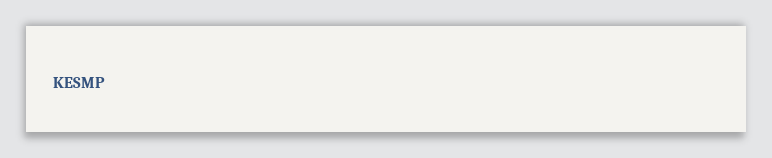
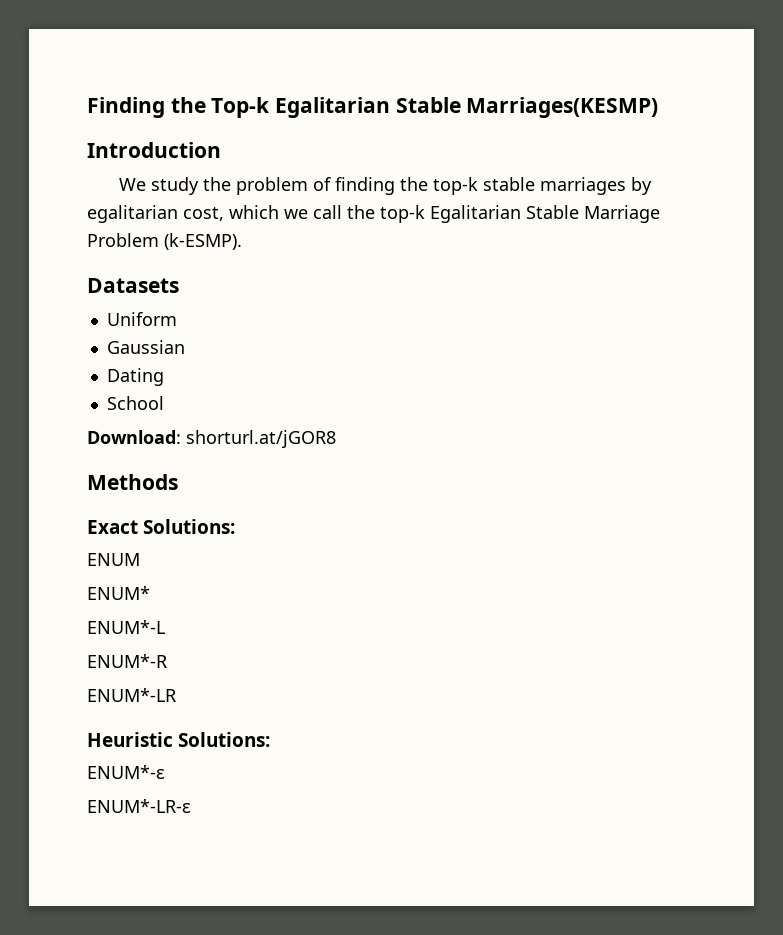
[53,77,105,88] KESMP -> [87,97,659,118] [87,142,221,158] [119,177,653,195] [87,205,660,223] [87,233,242,250] [87,278,179,293] [106,312,177,326] [106,340,185,354] [106,368,164,386] [106,396,164,410] [87,430,336,448] [87,474,178,490] [87,519,236,534] [87,553,140,566] [87,586,150,600] [87,620,165,634] [87,654,167,668] [87,688,176,702] [87,732,271,747] [87,765,165,779] [87,799,191,813] Finding the Top-k Egalitarian Stable Marriages(KESMP) // Introduction // We study the problem of finding the top-k stable marriages by egalitarian cost, which we call the top-k Egalitarian Stable Marriage Problem (k-ESMP). // Datasets // Uniform // Gaussian // Dating // School // Download: shorturl.at/jGOR8 // Methods // Exact Solutions: // ENUM // ENUM* // ENUM*-L // ENUM*-R // ENUM*-LR // Heuristic Solutions: // ENUM*-ɛ // ENUM*-LR-ɛ

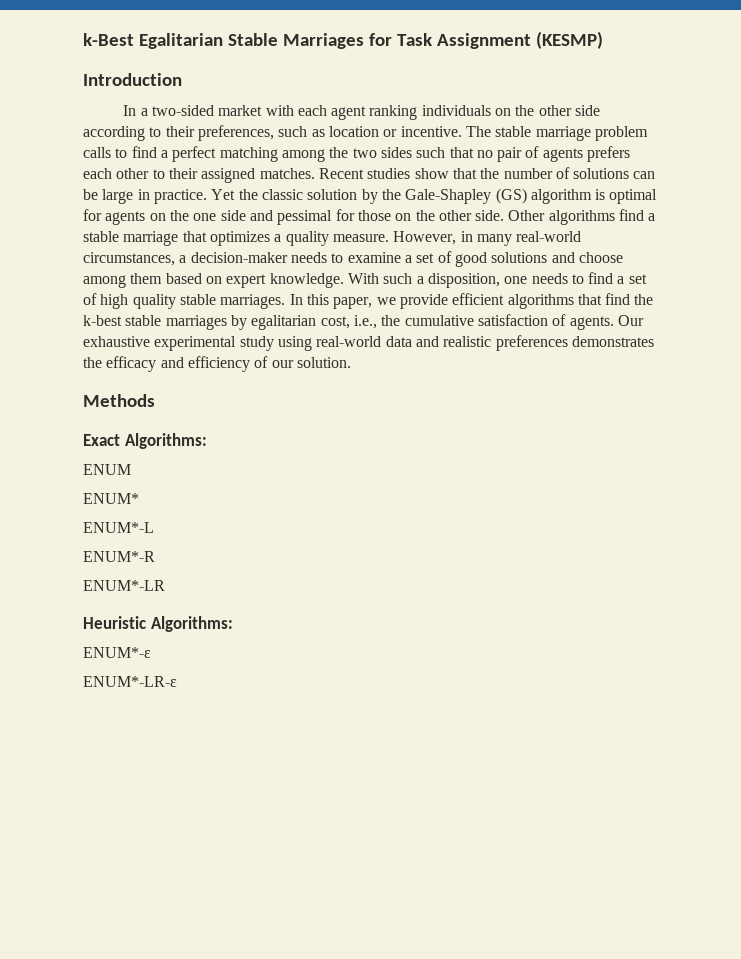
[87,97,659,118] [87,142,221,158] [119,177,479,195] Finding the Top-k Egalitarian Stable Marriages(KESMP) // Introduction // We study the problem of finding the top-k -> [83,31,603,49] [83,73,182,86] [123,105,601,120] [83,125,648,141] [83,146,631,162] [83,167,656,183] [83,188,658,204] [83,209,656,225] [83,231,582,246] [83,251,623,267] [83,272,647,288] [83,293,654,309] [83,315,122,326] k-Best Egalitarian Stable Marriages for Task Assignment (KESMP) // Introduction // In a two-sided market with each agent ranking individuals on the other side according to their preferences, such as location or incentive. The stable marriage problem calls to find a perfect matching among the two sides such that no pair of agents prefers each other to their assigned matches. Recent studies show that the number of solutions can be large in practice. Yet the classic solution by the Gale-Shapley (GS) algorithm is optimal for agents on the one side and pessimal for those on the other side. Other algorithms find a stable marriage that optimizes a quality measure. However, in many real-world circumstances, a decision-maker needs to examine a set of good solutions and choose among them based on expert knowledge. With such a disposition, one needs to find a set of high quality stable marriages. In this paper, we provide efficient algorithms that find the k-best
[229,205,660,223] [87,233,242,250] [87,278,179,293] [106,312,177,326] [106,340,185,354] [106,368,164,386] [106,396,164,410] [87,430,336,448] which we call the top-k Egalitarian Stable Marriage Problem (k-ESMP). // Datasets // Uniform // Gaussian // Dating // School // Download: shorturl.at/jGOR8 -> [353,314,644,330] [83,335,654,351] [83,356,351,372] i.e., the cumulative satisfaction of agents. Our exhaustive experimental study using real-world data and realistic preferences demonstrates the efficacy and efficiency of our solution.
[143,519,236,534] Solutions: -> [124,433,207,449] Algorithms:
[178,732,271,747] Solutions: -> [150,616,233,632] Algorithms:

